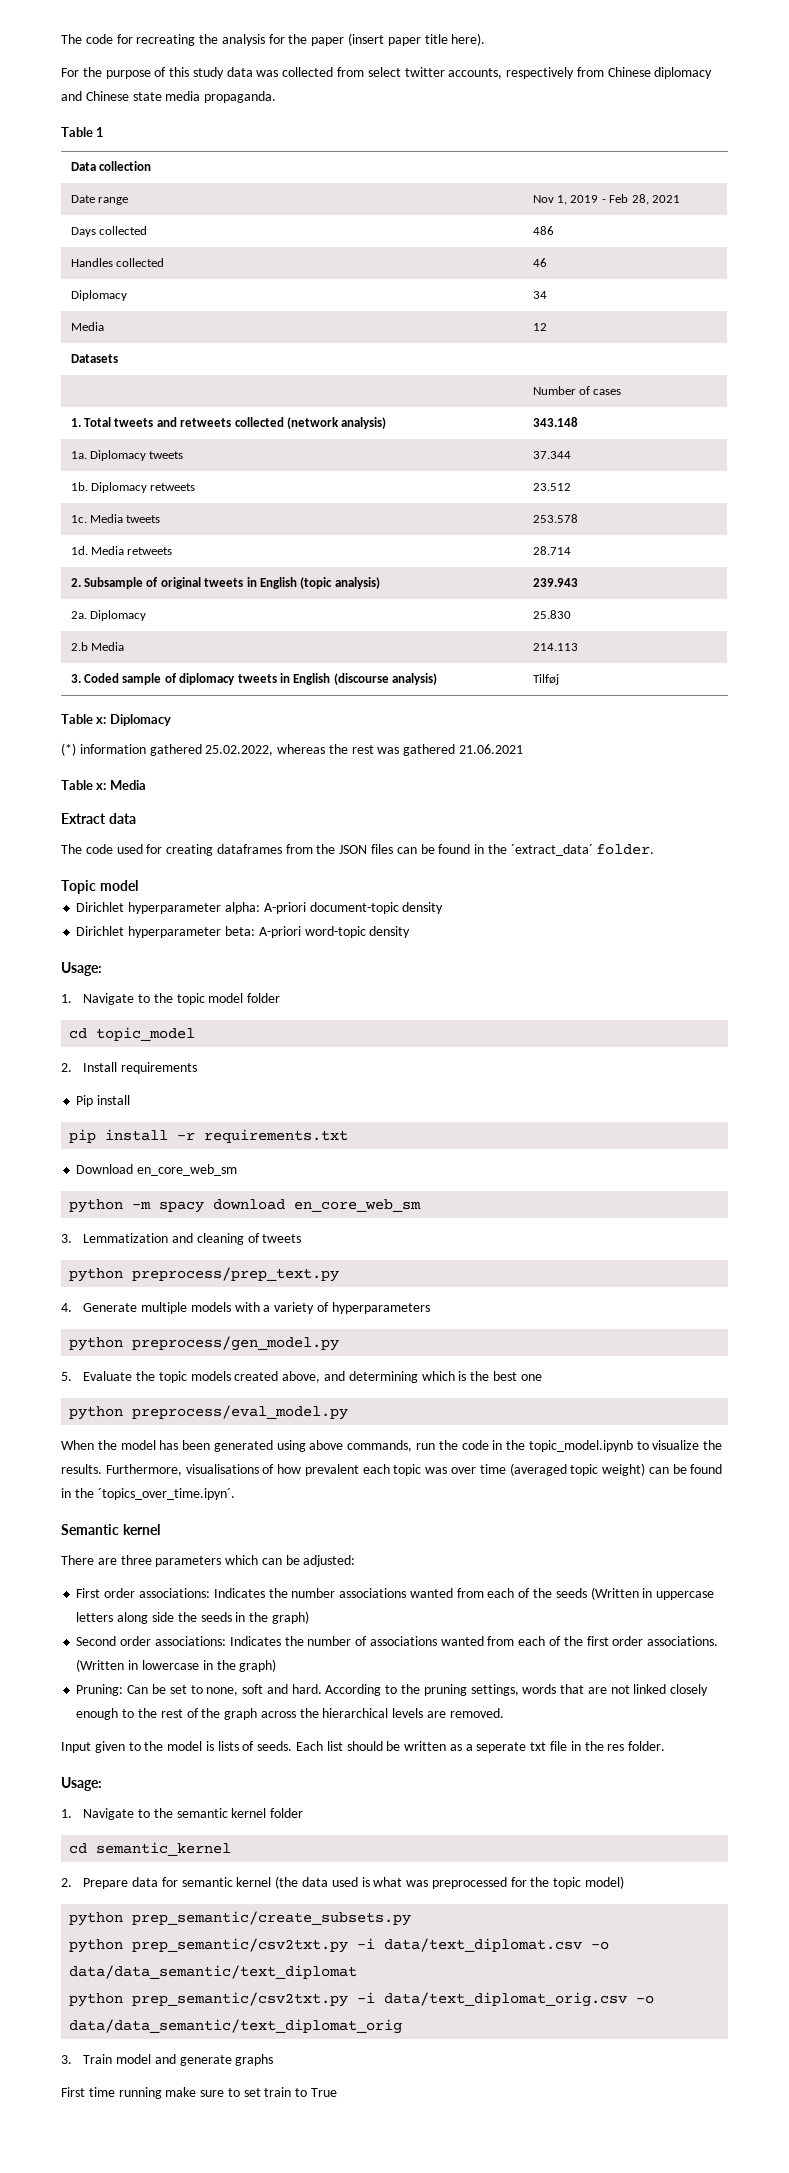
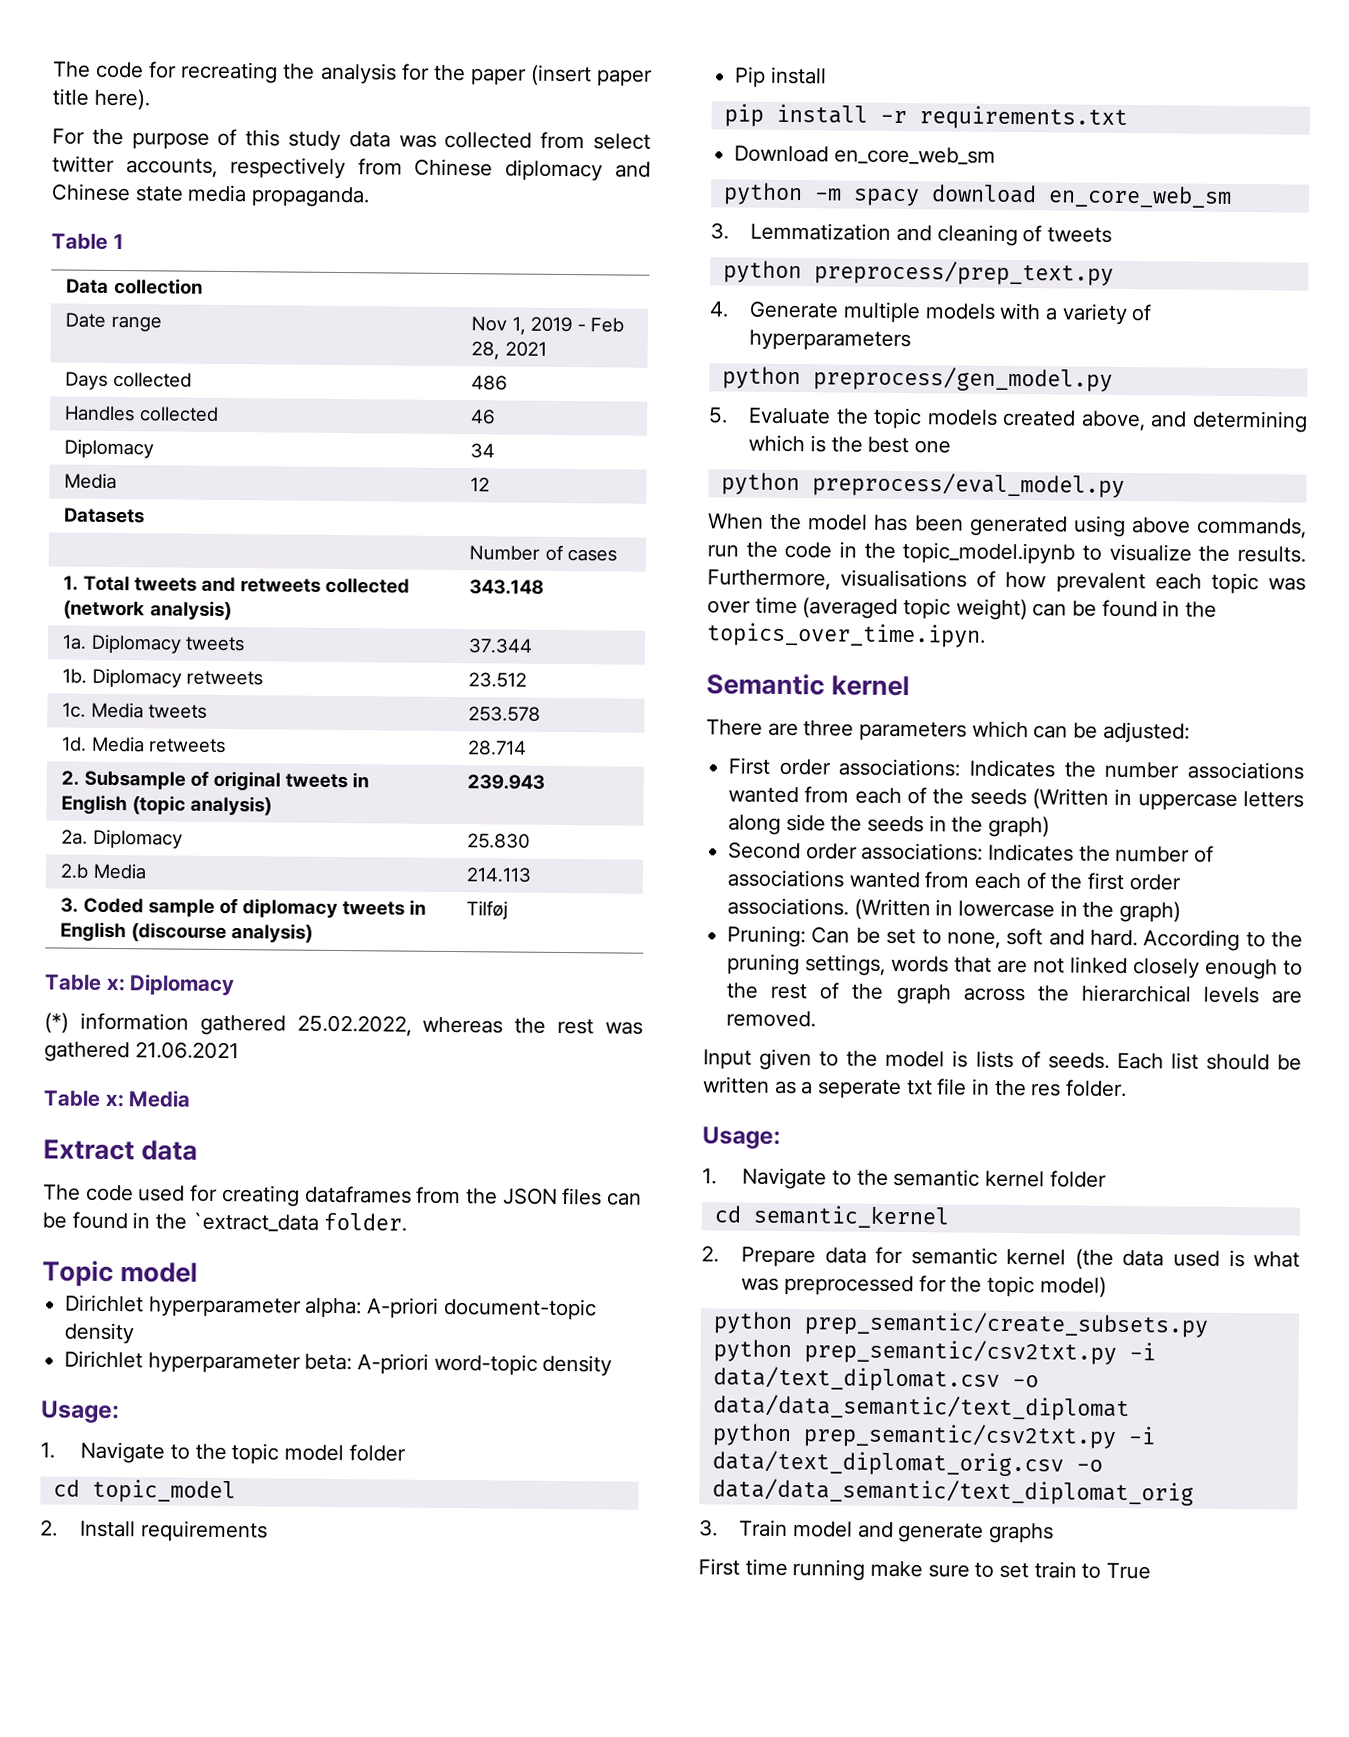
[510,844,593,856] ´extract_data´ -> [191,1211,319,1232] `extract_data
[97,1488,235,1500] ´topics_over_time.ipyn´. -> [706,622,986,648] topics_over_time.ipyn.

